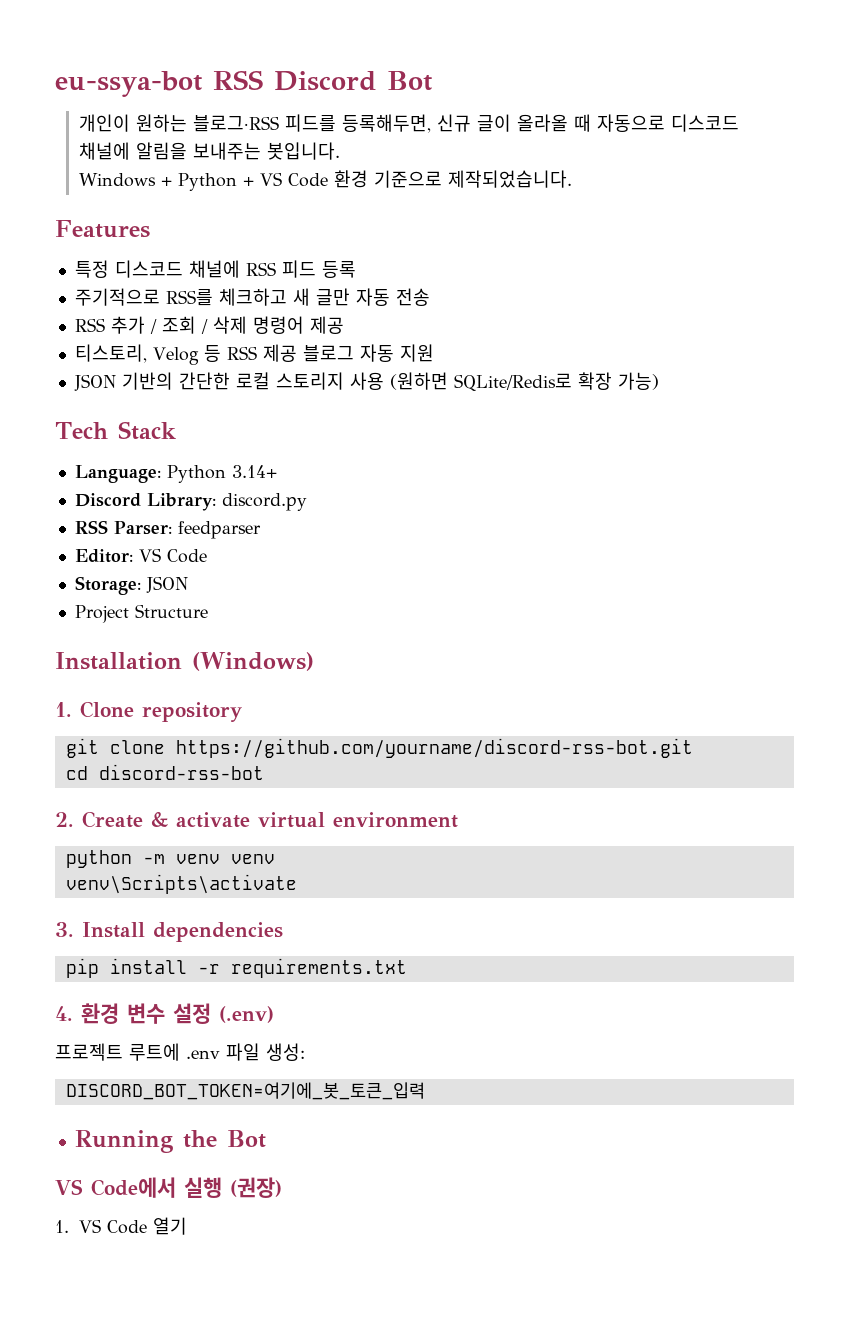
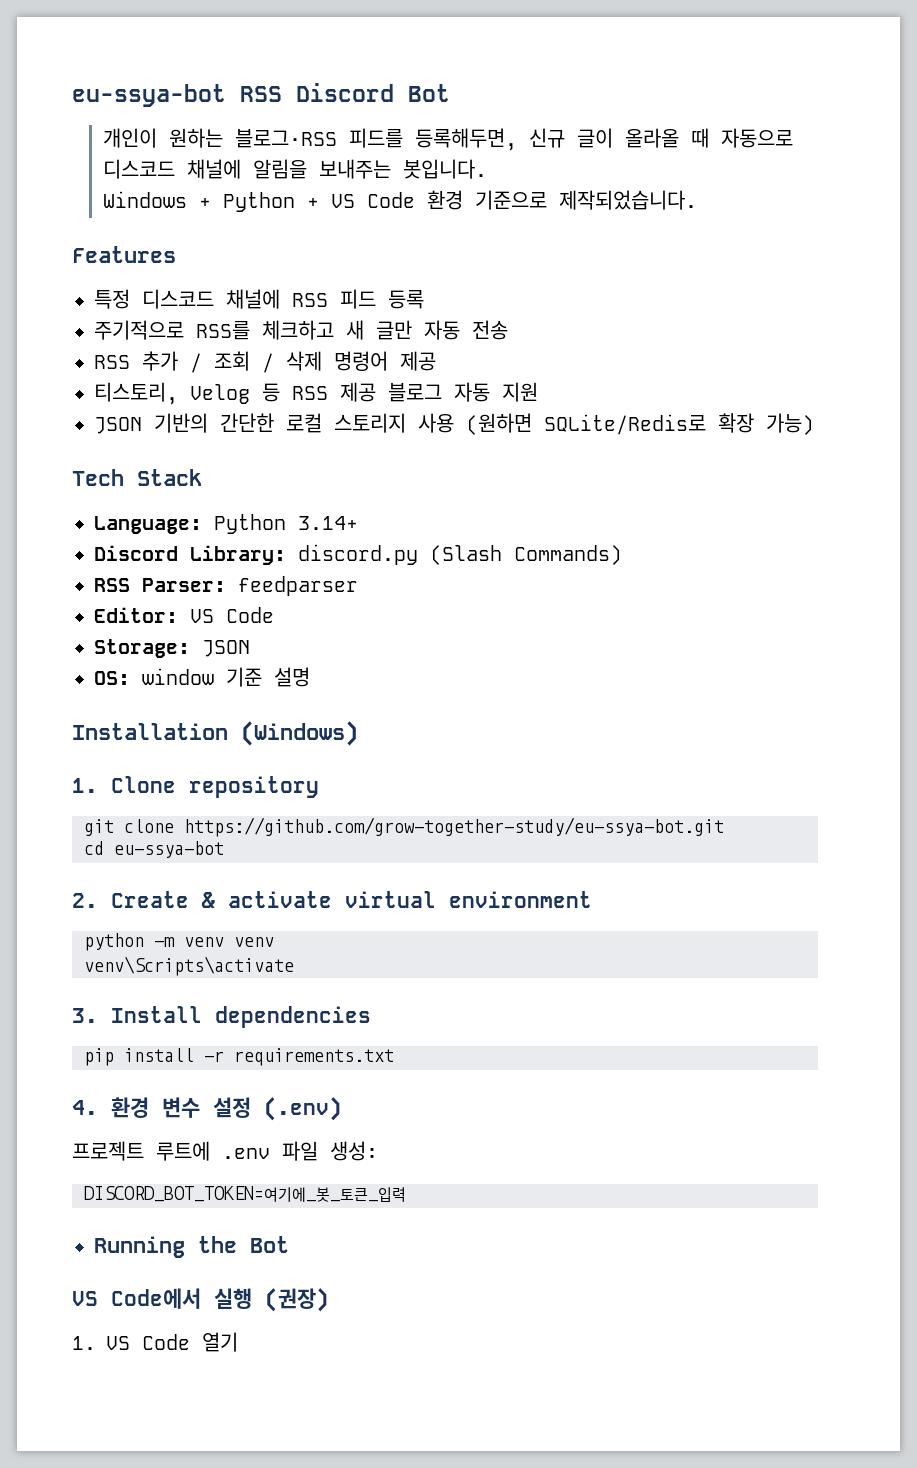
(307, 502) none -> [430,545,622,565] (Slash Commands)
[74,604,208,623] Project Structure -> [94,667,310,687] OS: window 기준 설명
[175,738,693,758] https://github.com/yourname/discord-rss-bot.git -> [184,817,724,837] https://github.com/grow-together-study/eu-ssya-bot.git
[98,764,264,780] discord-rss-bot -> [114,841,224,858] eu-ssya-bot

